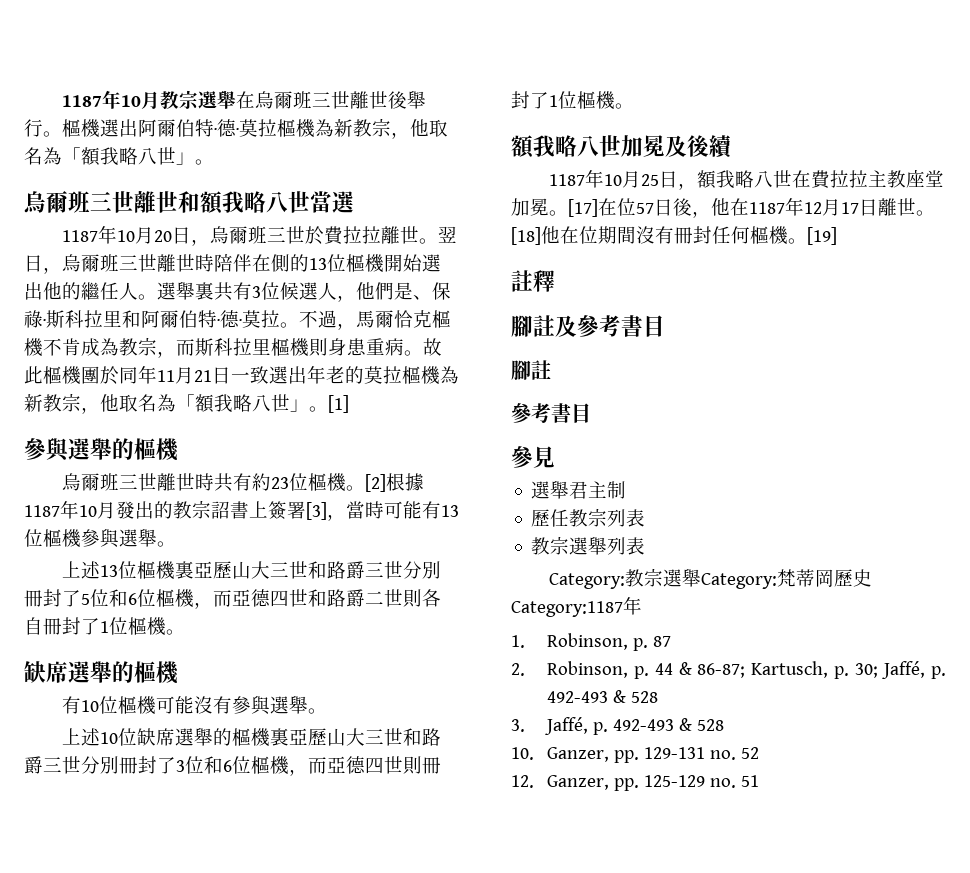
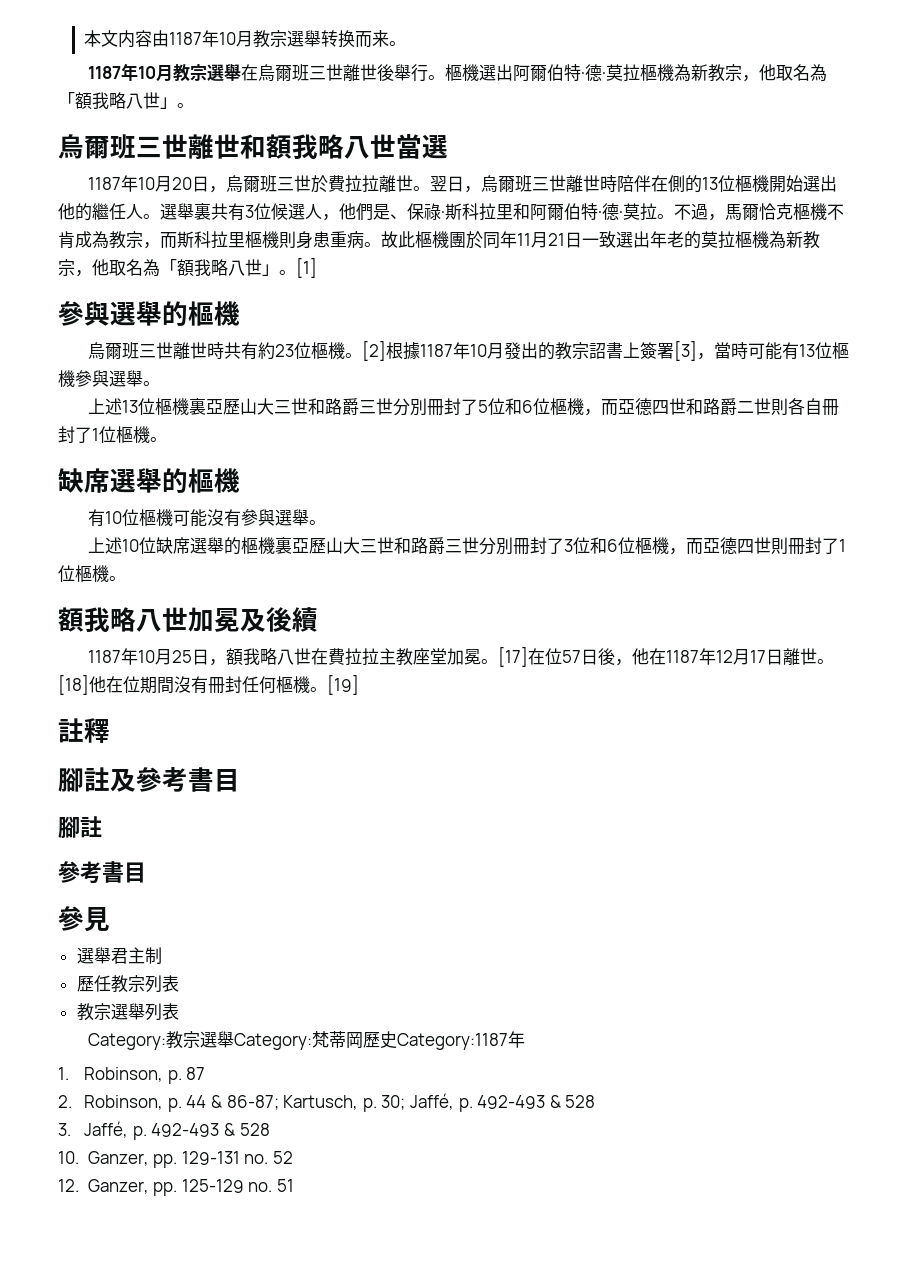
(61, 101) none -> [84,30,407,48] 本文内容由1187年10月教宗選舉转换而来。 //

